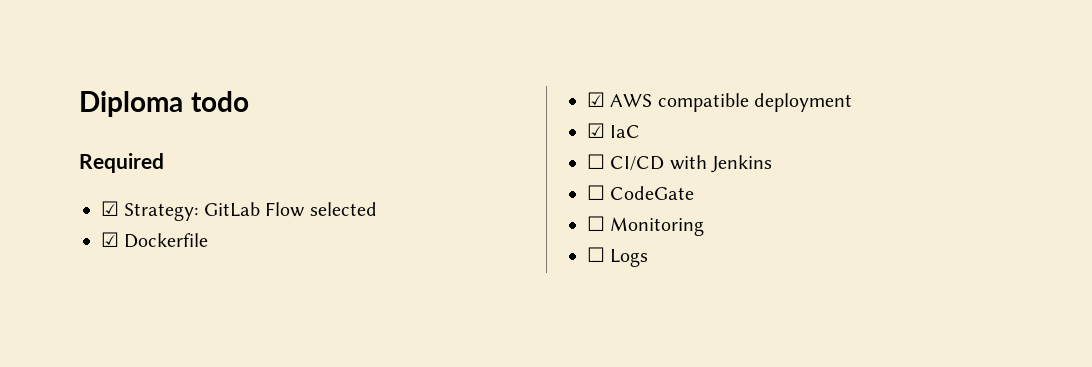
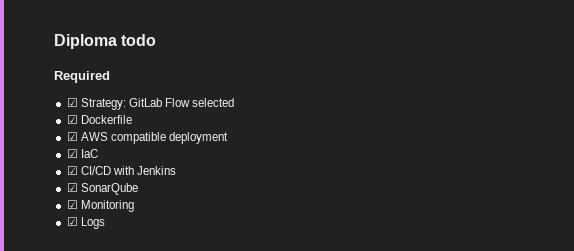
[587,154,605,169] ☐ -> [66,166,78,175] ☑
[587,185,695,200] [587,216,605,231] ☐ CodeGate // ☐ -> [66,183,138,195] [66,200,78,209] ☑ SonarQube // ☑
[587,247,605,262] ☐ -> [66,217,78,226] ☑

